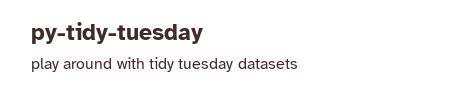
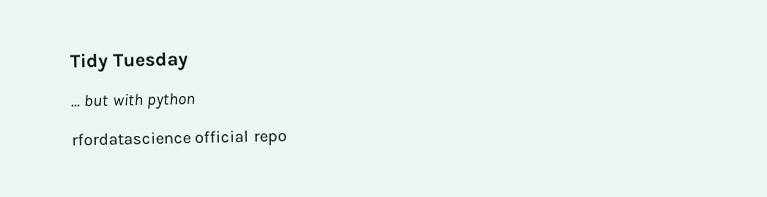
[31,22,203,44] [31,57,298,72] py-tidy-tuesday // play around with tidy tuesday datasets -> [70,50,190,73] [71,91,197,110] [71,129,287,147] Tidy Tuesday // ... but with python // rfordatascience official repo

